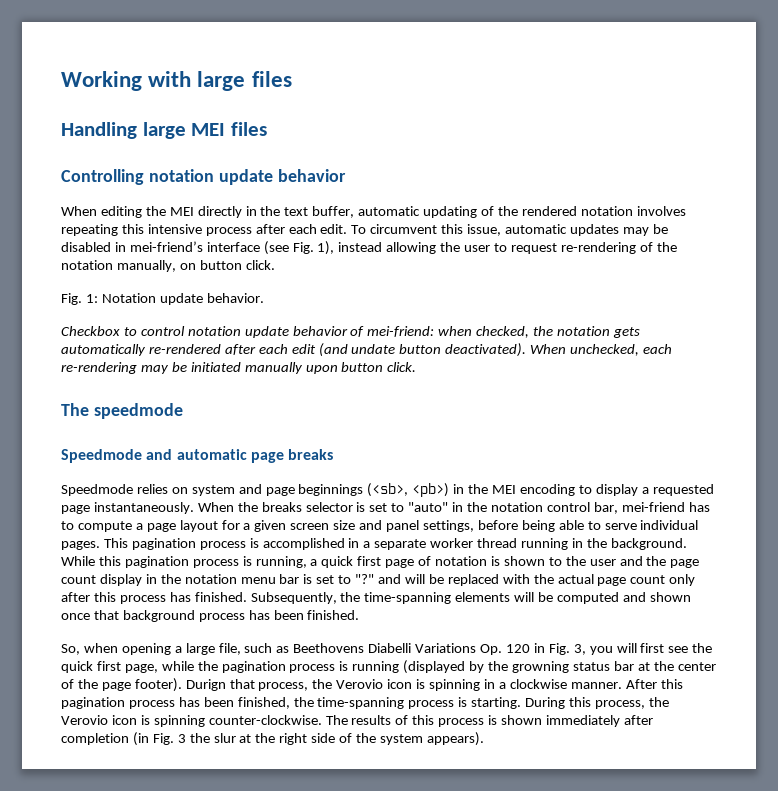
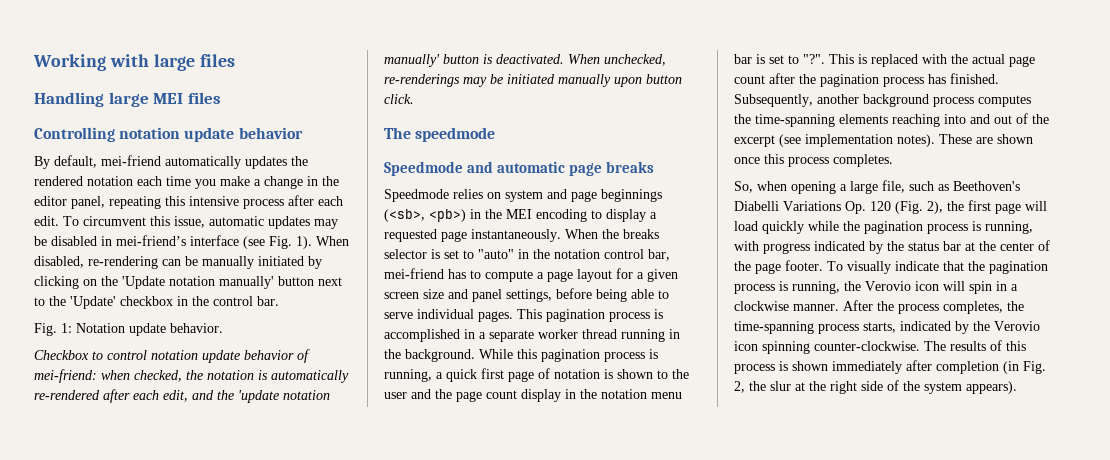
[61,206,686,218] When editing the MEI directly in the text buffer, automatic updating of the rendered notation involves -> [34,155,308,169] [34,176,339,189] [34,196,105,209] By default, mei-friend automatically updates the rendered notation each time you make a change in the editor panel,
[317,241,677,255] [61,260,275,272] 1), instead allowing the user to request re-rendering of the notation manually, on button click. -> [296,236,349,249] [34,256,322,269] [34,276,342,289] [34,296,279,309] 1). When disabled, re-rendering can be manually initiated by clicking on the 'Update notation manually' button next to the 'Update' checkbox in the control bar.
[612,327,640,338] gets -> [258,370,268,380] is
[291,343,673,357] [61,362,137,374] edit (and undate button deactivated). When unchecked, each re-rendering -> [163,390,330,403] [384,54,666,67] [384,74,460,87] edit, and the 'update notation manually' button is deactivated. When unchecked, re-renderings
[355,574,444,584] "?" and will be -> [803,54,867,64] "?". This is
[669,574,696,586] [61,592,116,602] only after this -> [769,73,879,87] after the pagination
[340,592,691,604] [61,610,360,622] the time-spanning elements will be computed and shown once that background process has been finished. -> [817,94,1031,107] [734,113,1049,127] [734,134,1033,147] [734,154,893,167] another background process computes the time-spanning elements reaching into and out of the excerpt (see implementation notes). These are shown once this process completes.
[293,643,365,653] Beethovens -> [953,181,1020,191] Beethoven's
[533,643,713,655] [61,661,158,673] in Fig. 3, you will first see the quick first page, -> [895,200,1047,214] [734,221,804,234] (Fig. 2), the first page will load quickly
[352,660,569,674] running (displayed by the growning -> [985,221,1033,234] [734,241,904,254] running, with progress indicated by the
[134,678,481,692] footer). Durign that process, the Verovio icon is spinning -> [785,260,1048,274] [734,281,992,294] footer. To visually indicate that the pagination process is running, the Verovio icon will spin
[660,679,683,689] [61,697,669,709] [61,715,150,725] this pagination process has been finished, the time-spanning process is starting. During this process, the Verovio icon is -> [877,301,1024,314] [734,321,1040,334] [734,341,758,351] the process completes, the time-spanning process starts, indicated by the Verovio icon
[177,734,186,743] 3 -> [734,381,745,393] 2,

